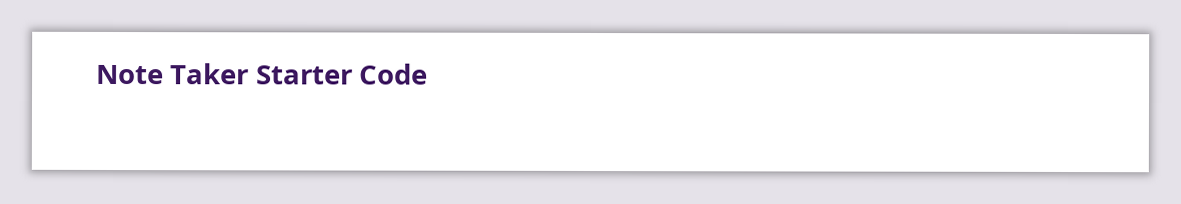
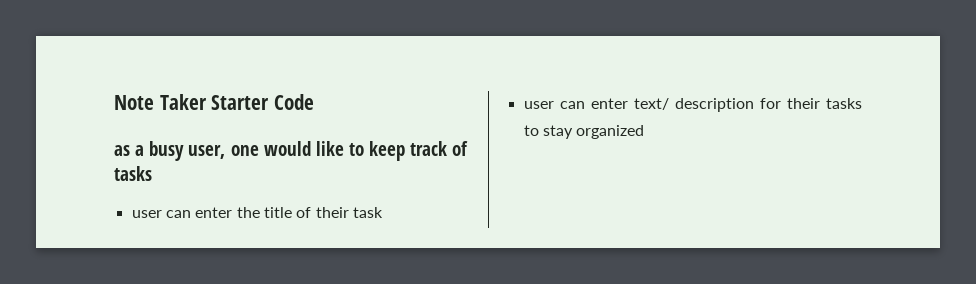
(429, 74) none -> [114,141,469,161] [114,166,152,181] [131,207,383,218] [523,98,862,112] [523,125,645,139] // as a busy user, one would like to keep track of tasks // user can enter the title of their task // user can enter text/ description for their tasks to stay organized

